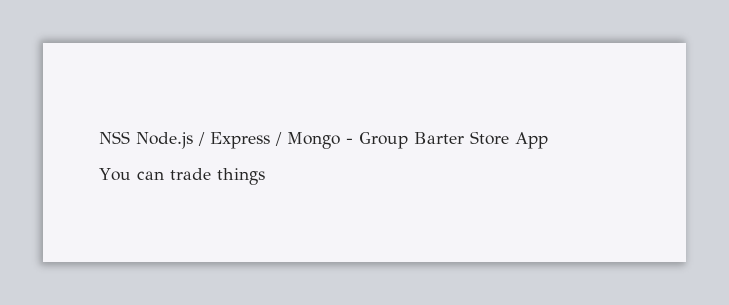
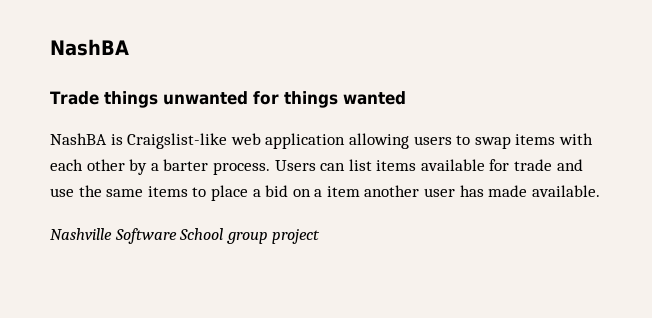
[99,131,548,149] [99,168,265,185] NSS Node.js / Express / Mongo - Group Barter Store App // You can trade things -> [50,39,129,56] [50,91,406,108] [50,133,593,149] [50,159,583,175] [50,185,600,201] [50,228,321,244] NashBA // Trade things unwanted for things wanted // NashBA is Craigslist-like web application allowing users to swap items with each other by a barter process. Users can list items available for trade and use the same items to place a bid on a item another user has made available. // Nashville Software School group project

